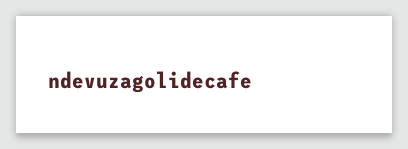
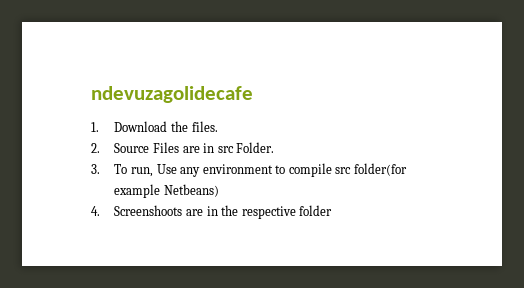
(252, 82) none -> [91,121,218,132] [91,142,275,153] [91,163,407,177] [114,184,219,198] [91,205,333,219] // 1. Download the files. // 2. Source Files are in src Folder. // 3. To run, Use any environment to compile src folder(for example Netbeans) // 4. Screenshoots are in the respective folder

